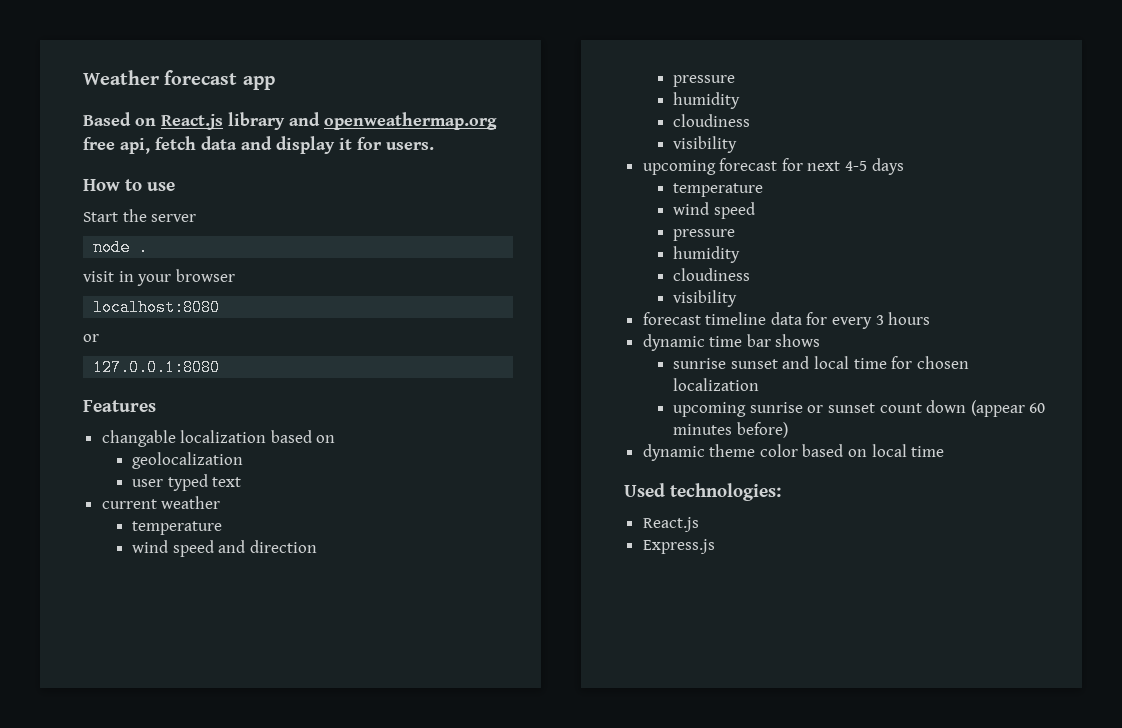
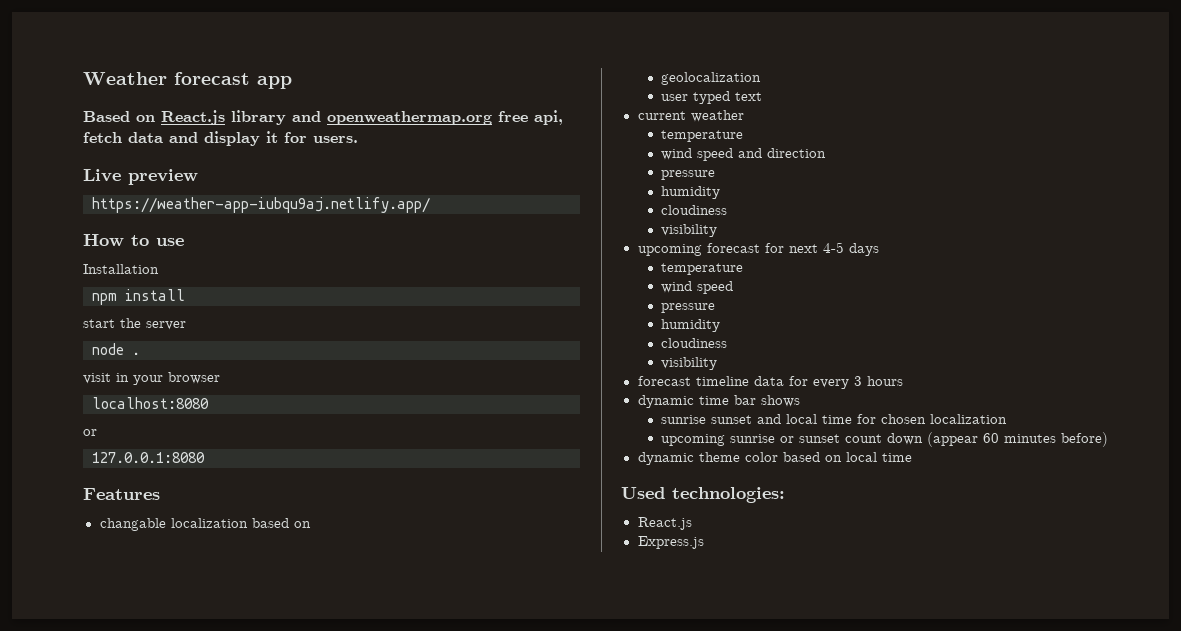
(434, 146) none -> [83,169,198,185] [92,197,430,213] // Live preview // https://weather-app-iubqu9aj.netlify.app/
[83,212,118,222] Start -> [83,264,159,274] [92,289,185,305] [83,319,115,328] Installation // npm install // start

